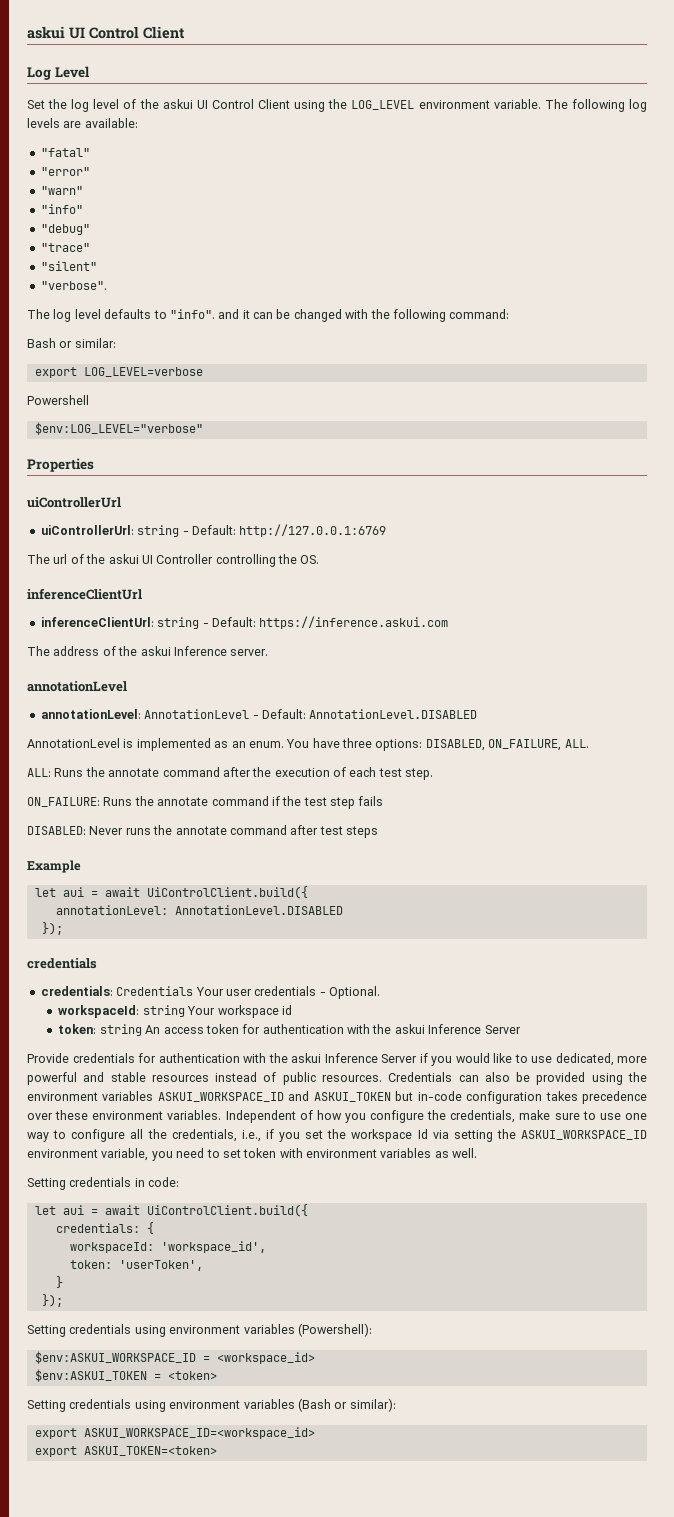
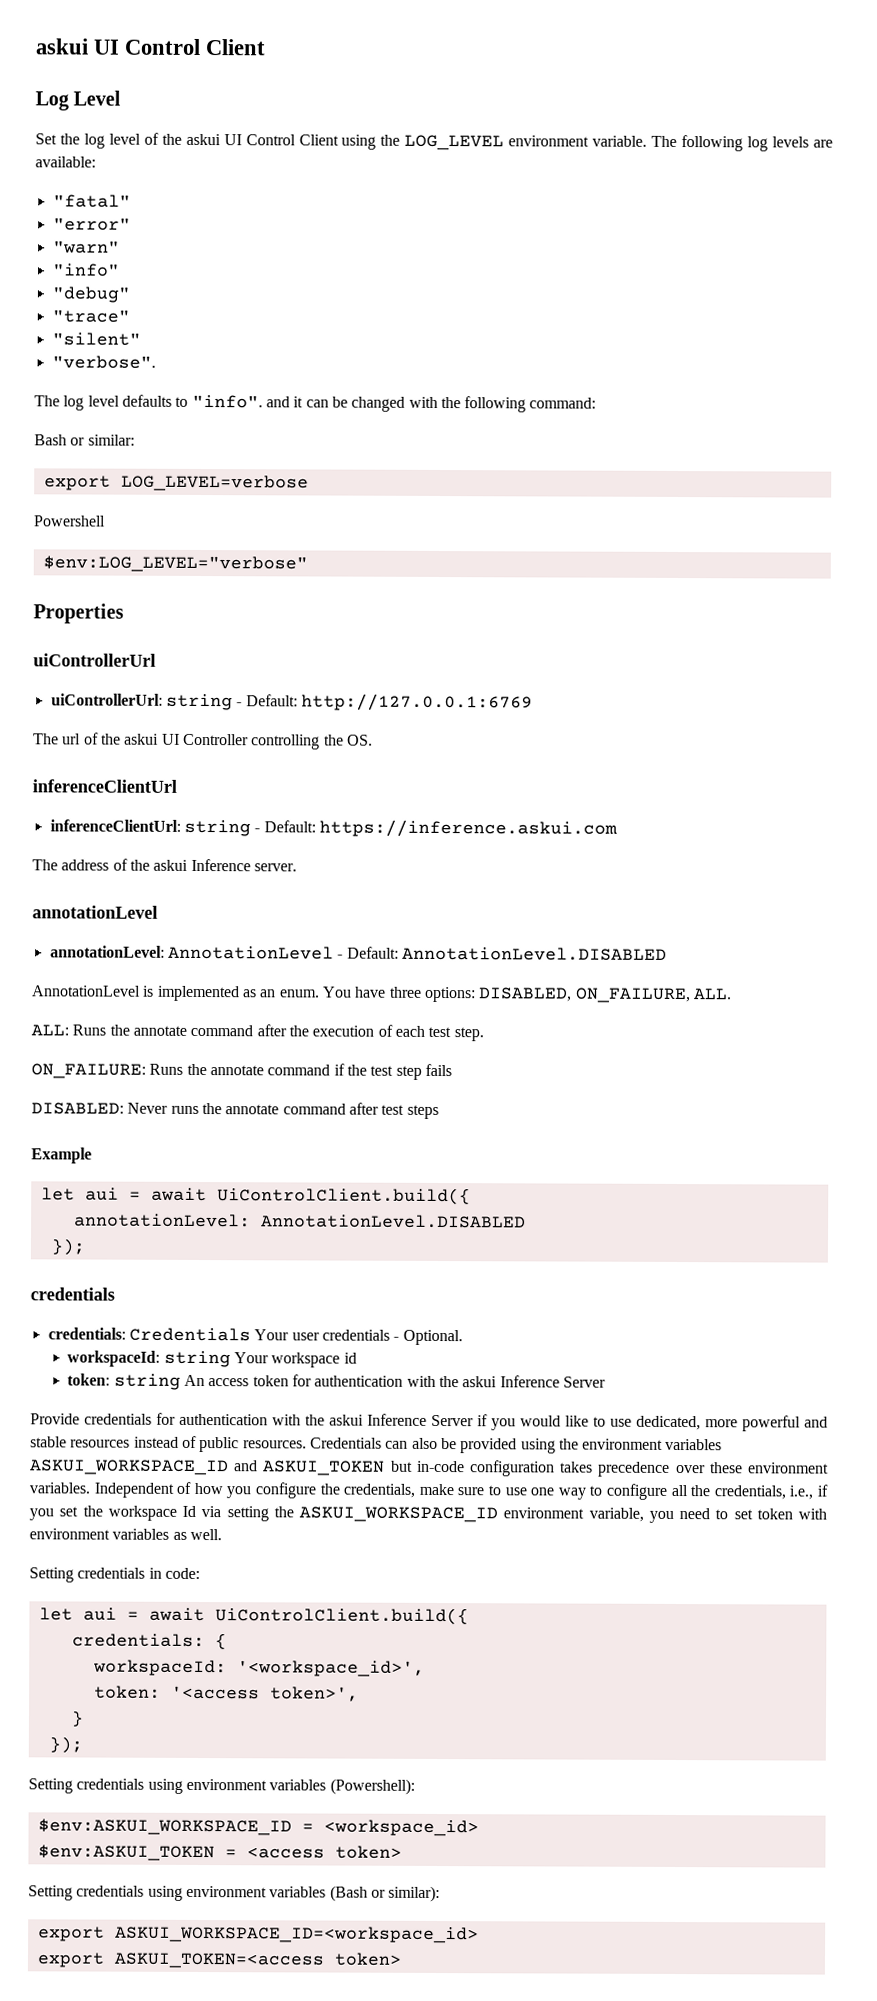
[160,1241,266,1253] [69,1260,203,1271] 'workspace_id', // token: 'userToken', -> [236,1660,425,1677] [93,1685,359,1702] '<workspace_id>', // token: '<access token>',
[167,1371,217,1380] <token> -> [246,1845,402,1859] <access token>
[83,1446,217,1456] ASKUI_TOKEN=<token> -> [113,1952,402,1969] ASKUI_TOKEN=<access token>

